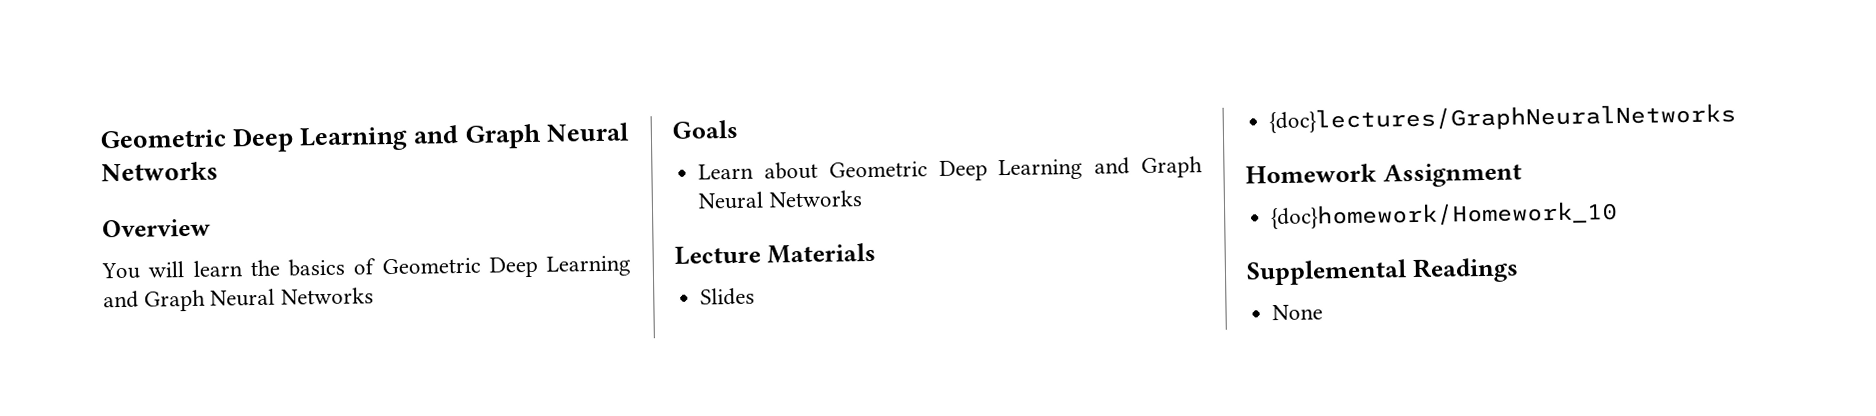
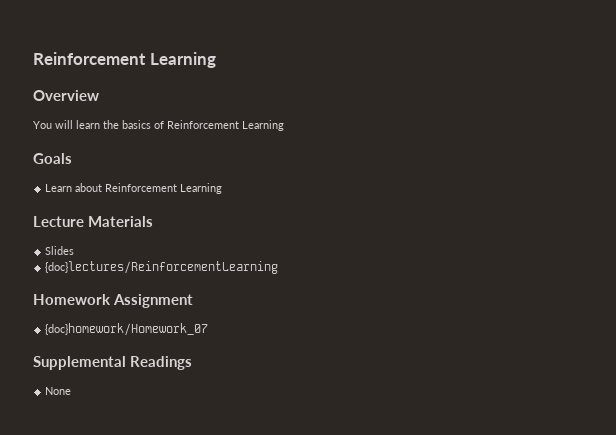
[100,122,629,153] [101,161,218,182] Geometric Deep Learning and Graph Neural Networks -> [33,52,216,68] Reinforcement Learning
[381,255,631,278] [103,287,374,312] Geometric Deep Learning and Graph Neural Networks -> [167,120,284,131] Reinforcement Learning
[828,156,1203,181] [698,190,862,210] Geometric Deep Learning and Graph Neural Networks -> [105,183,223,194] Reinforcement Learning
[1269,103,1737,134] {doc}lectures/GraphNeuralNetworks -> [45,261,279,274] {doc}lectures/ReinforcementLearning
[1271,201,1619,230] {doc}homework/Homework_10 -> [45,323,209,336] {doc}homework/Homework_07

